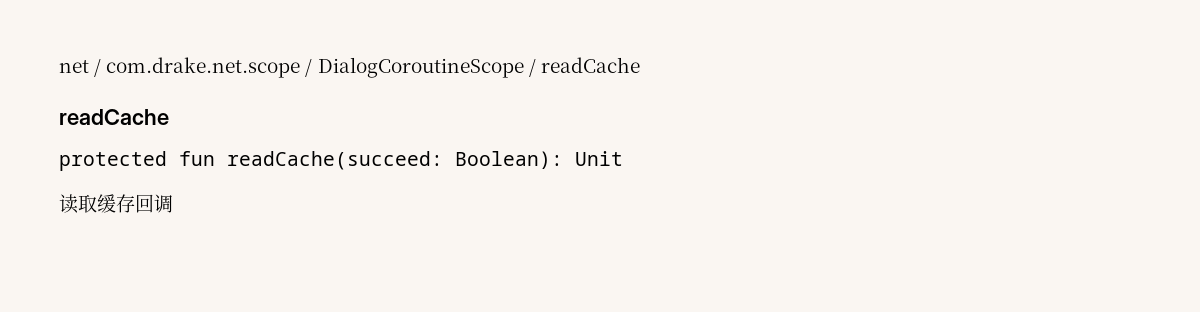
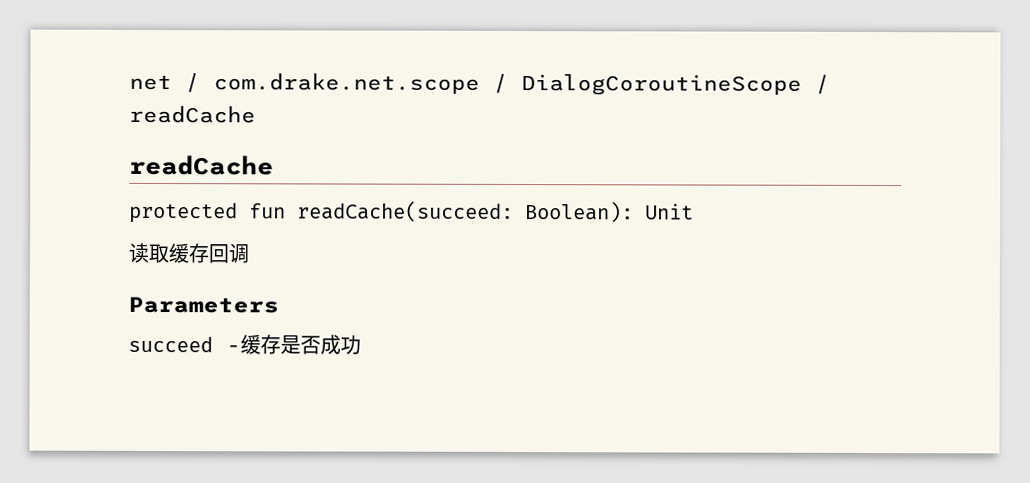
(173, 203) none -> [128,296,279,314] [128,334,361,355] // Parameters // succeed -缓存是否成功

